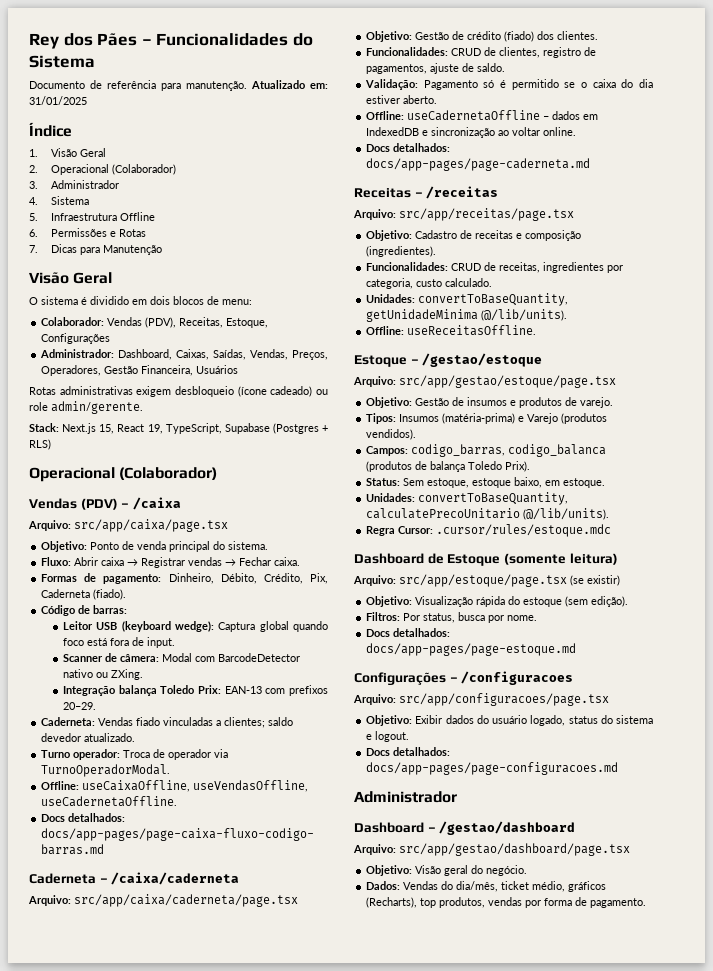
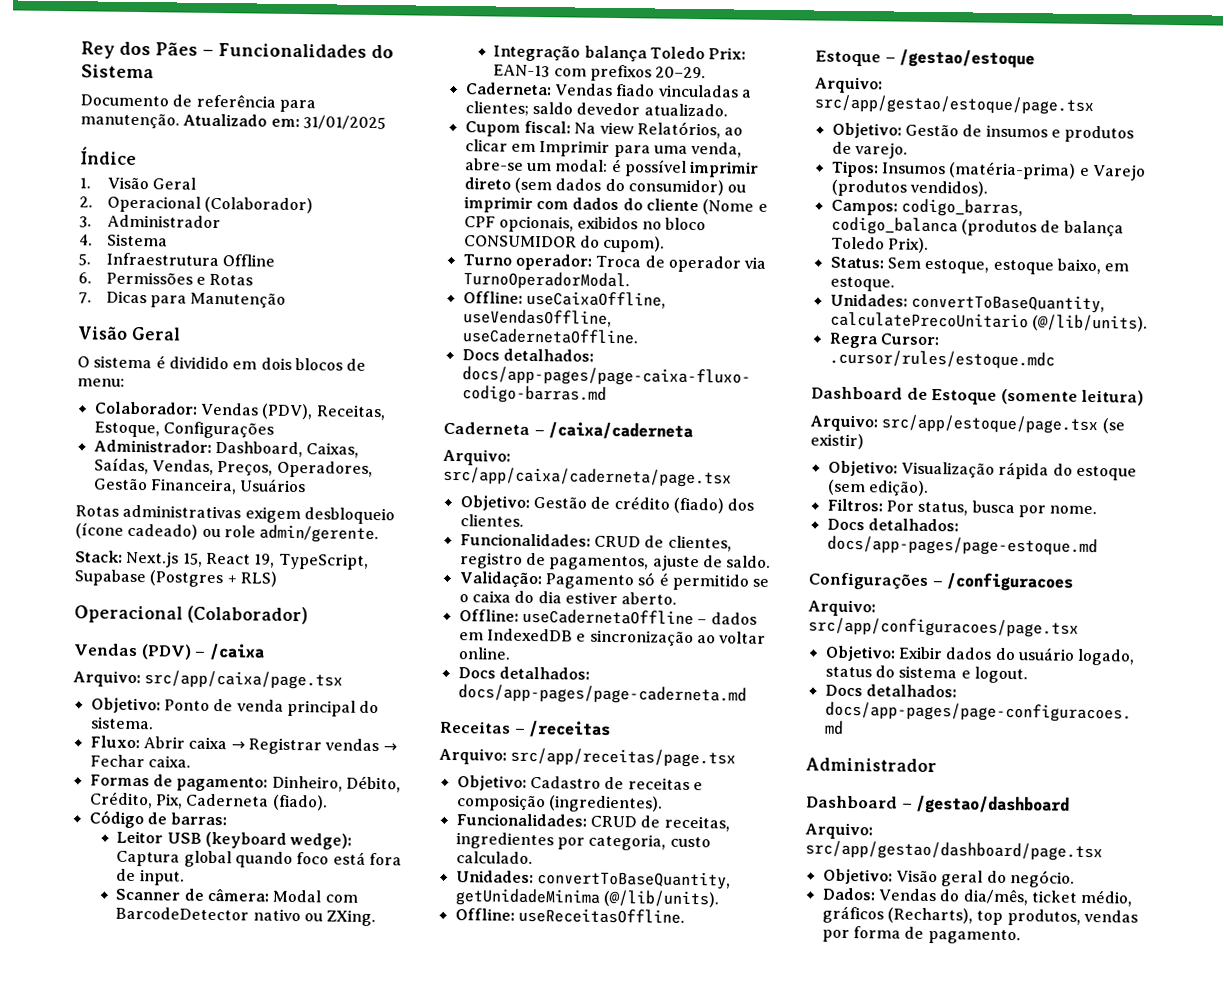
(136, 737) none -> [464,120,744,139] [464,139,743,158] [464,158,760,178] [463,177,747,196] [462,196,768,215] [463,215,706,233] [463,235,666,253] // Cupom fiscal: Na view Relatórios, ao clicar em Imprimir para uma venda, abre-se um modal: é possível imprimir direto (sem dados do consumidor) ou imprimir com dados do cliente (Nome e CPF opcionais, exibidos no bloco CONSUMIDOR do cupom).

